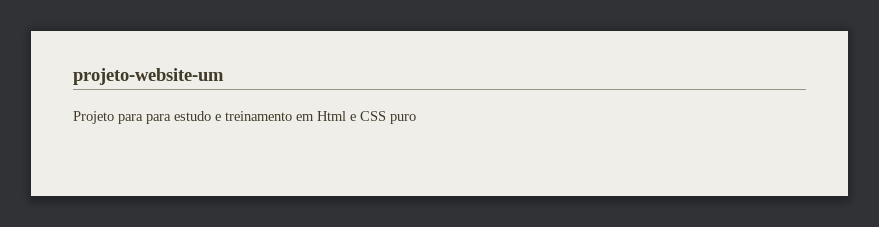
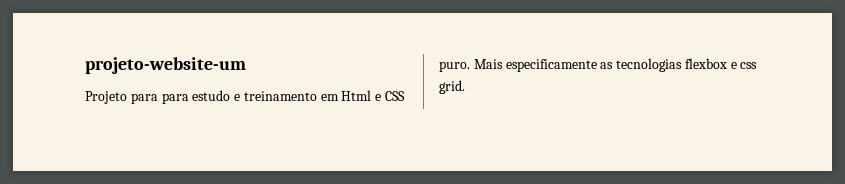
[390,114,416,124] puro -> [439,58,758,72] [439,80,465,94] puro. Mais especificamente as tecnologias flexbox e css grid.

